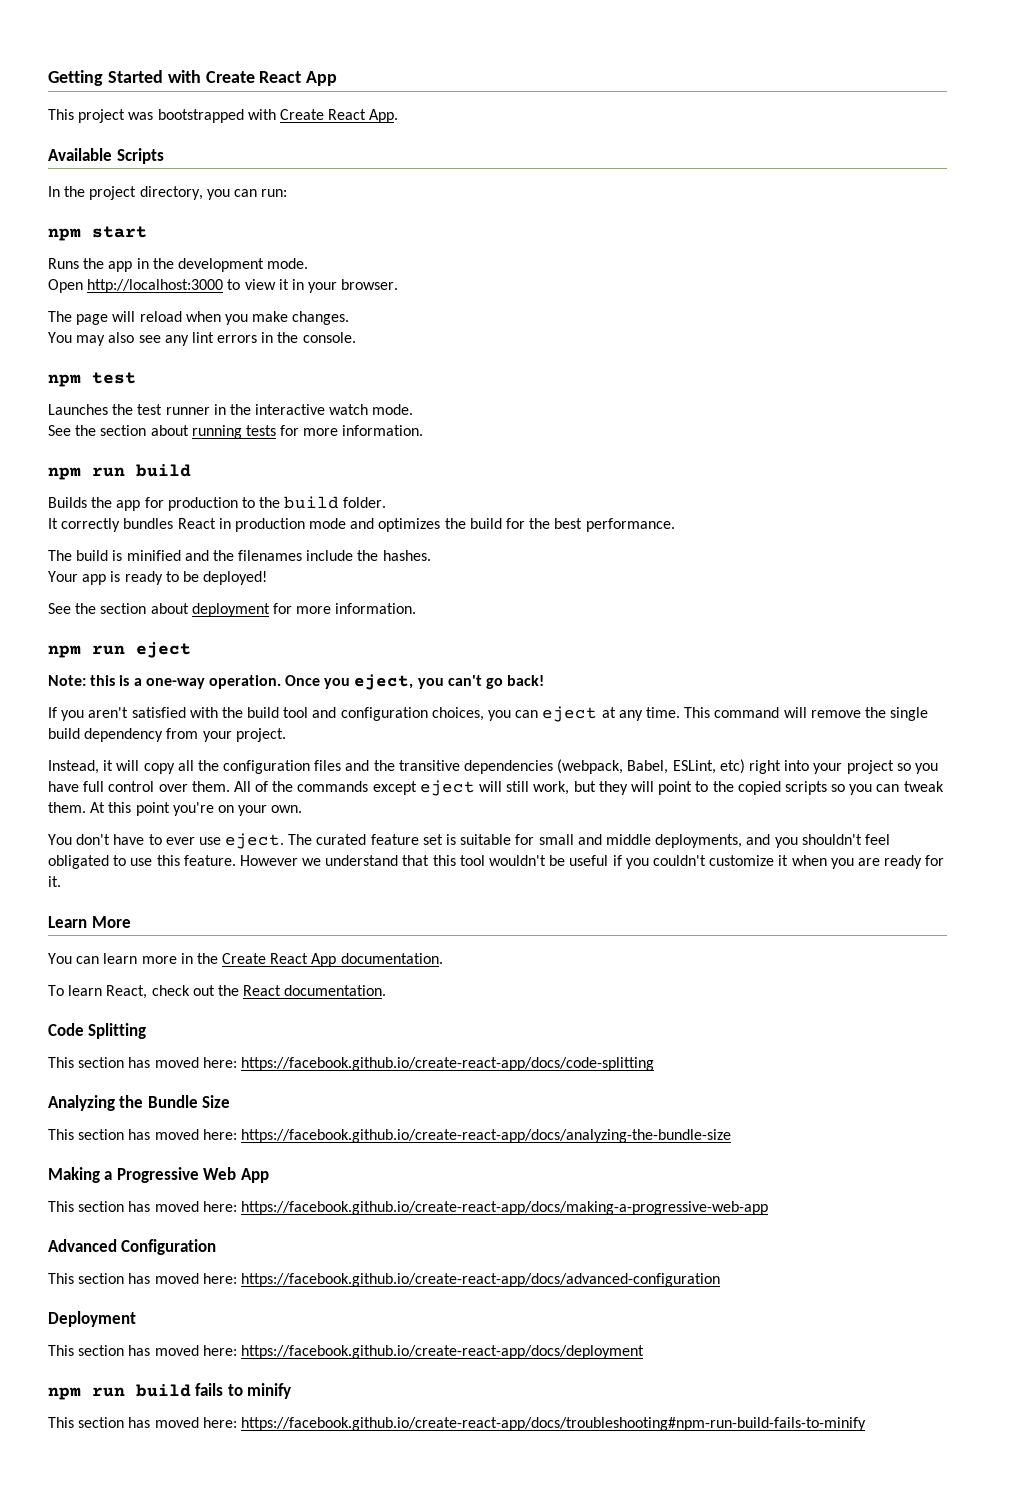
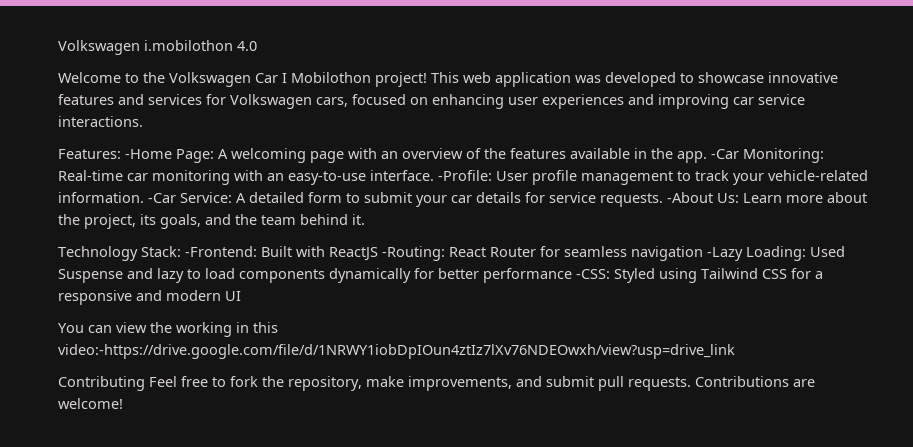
[48,70,338,86] [48,109,399,123] [48,148,164,164] [48,186,288,200] [48,226,147,241] [48,258,309,272] [48,279,399,293] [48,311,350,325] [48,332,356,346] [48,372,136,387] [48,404,414,415] [48,425,424,439] [48,464,191,480] [48,496,387,511] [48,518,675,532] [48,550,431,561] [48,571,268,585] [48,603,417,617] [48,642,191,658] [48,674,545,690] [48,706,929,722] [48,728,286,742] [48,759,938,774] [48,780,944,796] [48,802,303,816] [48,833,890,849] [48,855,945,869] [48,876,61,887] [48,916,131,928] [48,953,443,967] [48,985,387,999] [48,1023,147,1039] [48,1057,654,1071] [48,1095,231,1111] [48,1129,731,1143] [48,1167,269,1183] [48,1201,768,1215] [48,1239,217,1255] [48,1273,720,1287] [48,1311,136,1327] [48,1345,644,1359] [48,1383,292,1400] [48,1417,866,1431] Getting Started with Create React App // This project was bootstrapped with Create React App. // Available Scripts // In the project directory, you can run: // npm start // Runs the app in the development mode. // Open http://localhost:3000 to view it in your browser. // The page will reload when you make changes. // You may also see any lint errors in the console. // npm test // Launches the test runner in the interactive watch mode. // See the section about running tests for more information. // npm run build // Builds the app for production to the build folder. // It correctly bundles React in production mode and optimizes the build for the best performance. // The build is minified and the filenames include the hashes. // Your app is ready to be deployed! // See the section about deployment for more information. // npm run eject // Note: this is a one-way operation. Once you eject, you can't go back! // If you aren't satisfied with the build tool and configuration choices, you can eject at any time. This command will remove the single build dependency from your project. // Instead, it will copy all the configuration files and the transitive dependencies (webpack, Babel, ESLint, etc) right into your project so you have full control over them. All of the commands except eject will still work, but they will point to the copied scripts so you can tweak them. At this point you're on your own. // You don't have to ever use eject. The curated feature set is suitable for small and middle deployments, and you shouldn't feel obligated to use this feature. However we understand that this tool wouldn't be useful if you couldn't customize it when you are ready for it. // Learn More // You can learn more in the Create React App documentation. // To learn React, check out the React documentation. // Code Splitting // This section has moved here: https://facebook.github.io/create-react-app/docs/code-splitting // Analyzing the Bundle Size // This section has moved here: https://facebook.github.io/create-react-app/docs/analyzing-the-bundle-size // Making a Progressive Web App // This section has moved here: https://facebook.github.io/create-react-app/docs/making-a-progressive-web-app // Advanced Configuration // This section has moved here: https://facebook.github.io/create-react-app/docs/advanced-configuration // Deployment // This section has moved here: https://facebook.github.io/create-react-app/docs/deployment // npm run build fails to minify // This section has moved here: https://facebook.github.io/create-react-app/docs/troubleshooting#npm-run-build-fails-to-minify -> [58,40,257,55] [58,72,838,87] [58,94,805,109] [58,116,143,127] [58,148,824,163] [58,170,868,185] [58,192,867,207] [58,214,365,229] [58,246,845,261] [58,268,823,283] [58,290,241,305] [58,322,278,337] [58,344,735,359] [58,376,815,391] [58,398,123,409] Volkswagen i.mobilothon 4.0 // Welcome to the Volkswagen Car I Mobilothon project! This web application was developed to showcase innovative features and services for Volkswagen cars, focused on enhancing user experiences and improving car service interactions. // Features: -Home Page: A welcoming page with an overview of the features available in the app. -Car Monitoring: Real-time car monitoring with an easy-to-use interface. -Profile: User profile management to track your vehicle-related information. -Car Service: A detailed form to submit your car details for service requests. -About Us: Learn more about the project, its goals, and the team behind it. // Technology Stack: -Frontend: Built with ReactJS -Routing: React Router for seamless navigation -Lazy Loading: Used Suspense and lazy to load components dynamically for better performance -CSS: Styled using Tailwind CSS for a responsive and modern UI // You can view the working in this video:-https://drive.google.com/file/d/1NRWY1iobDpIOun4ztIz7lXv76NDEOwxh/view?usp=drive_link // Contributing Feel free to fork the repository, make improvements, and submit pull requests. Contributions are welcome!

